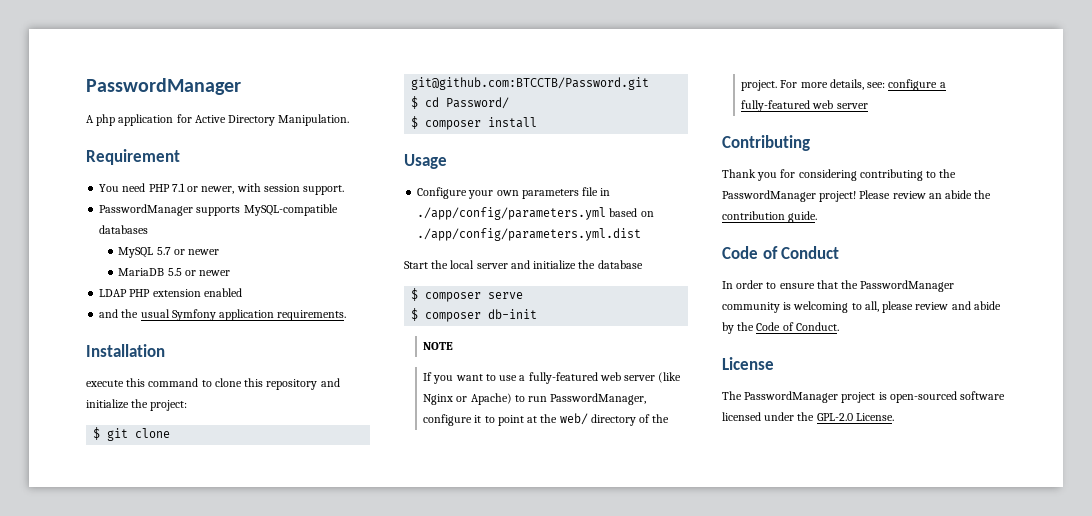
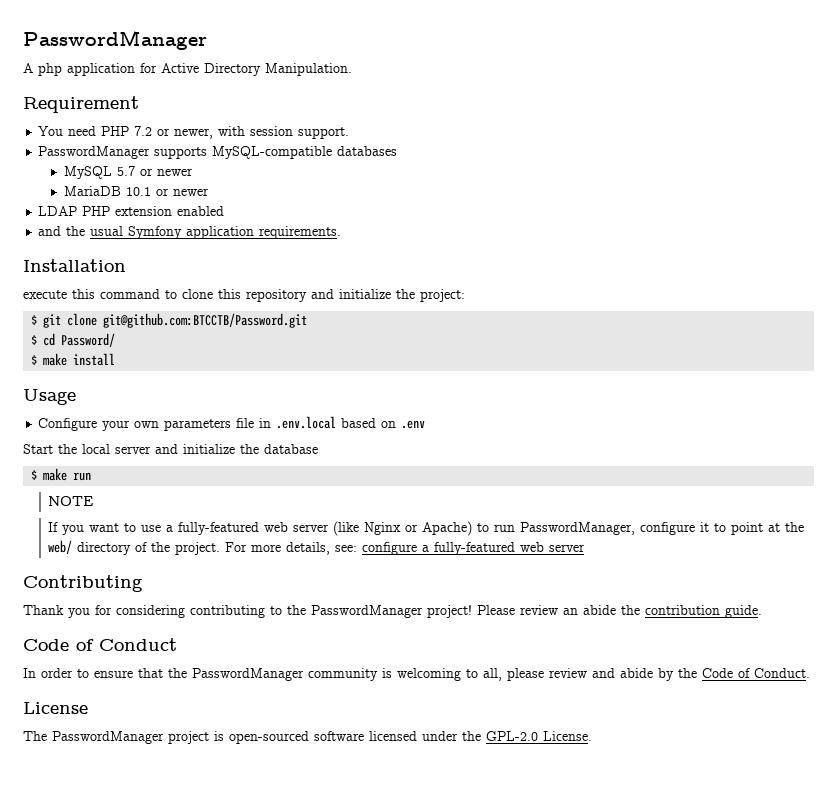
[171,183,185,192] 7.1 -> [134,126,153,136] 7.2
[167,268,182,276] 5.5 -> [125,187,151,196] 10.1
[425,120,482,130] composer -> [43,353,68,366] make
[417,207,607,220] ./app/config/parameters.yml -> [276,416,337,429] .env.local
[417,228,642,241] ./app/config/parameters.yml.dist -> [401,420,426,429] .env
[425,292,524,302] [411,308,538,322] composer serve // $ composer db-init -> [43,468,92,481] make run

